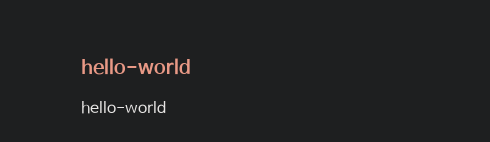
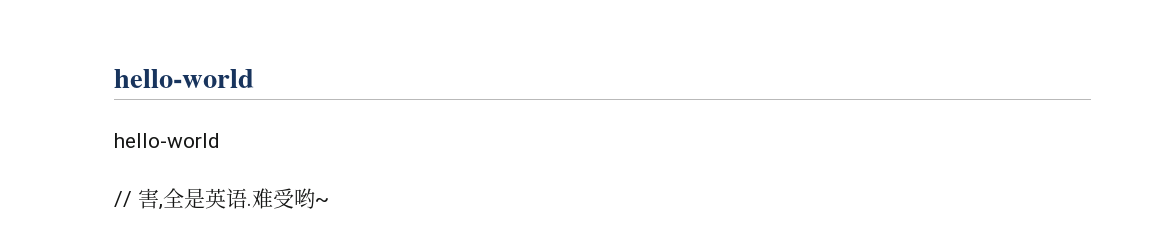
(166, 107) none -> [114,188,329,210] // // 害,全是英语.难受哟~

